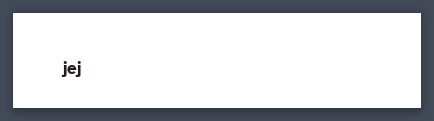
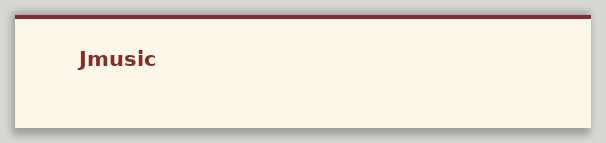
[61,61,81,77] jej -> [77,50,156,70] Jmusic

